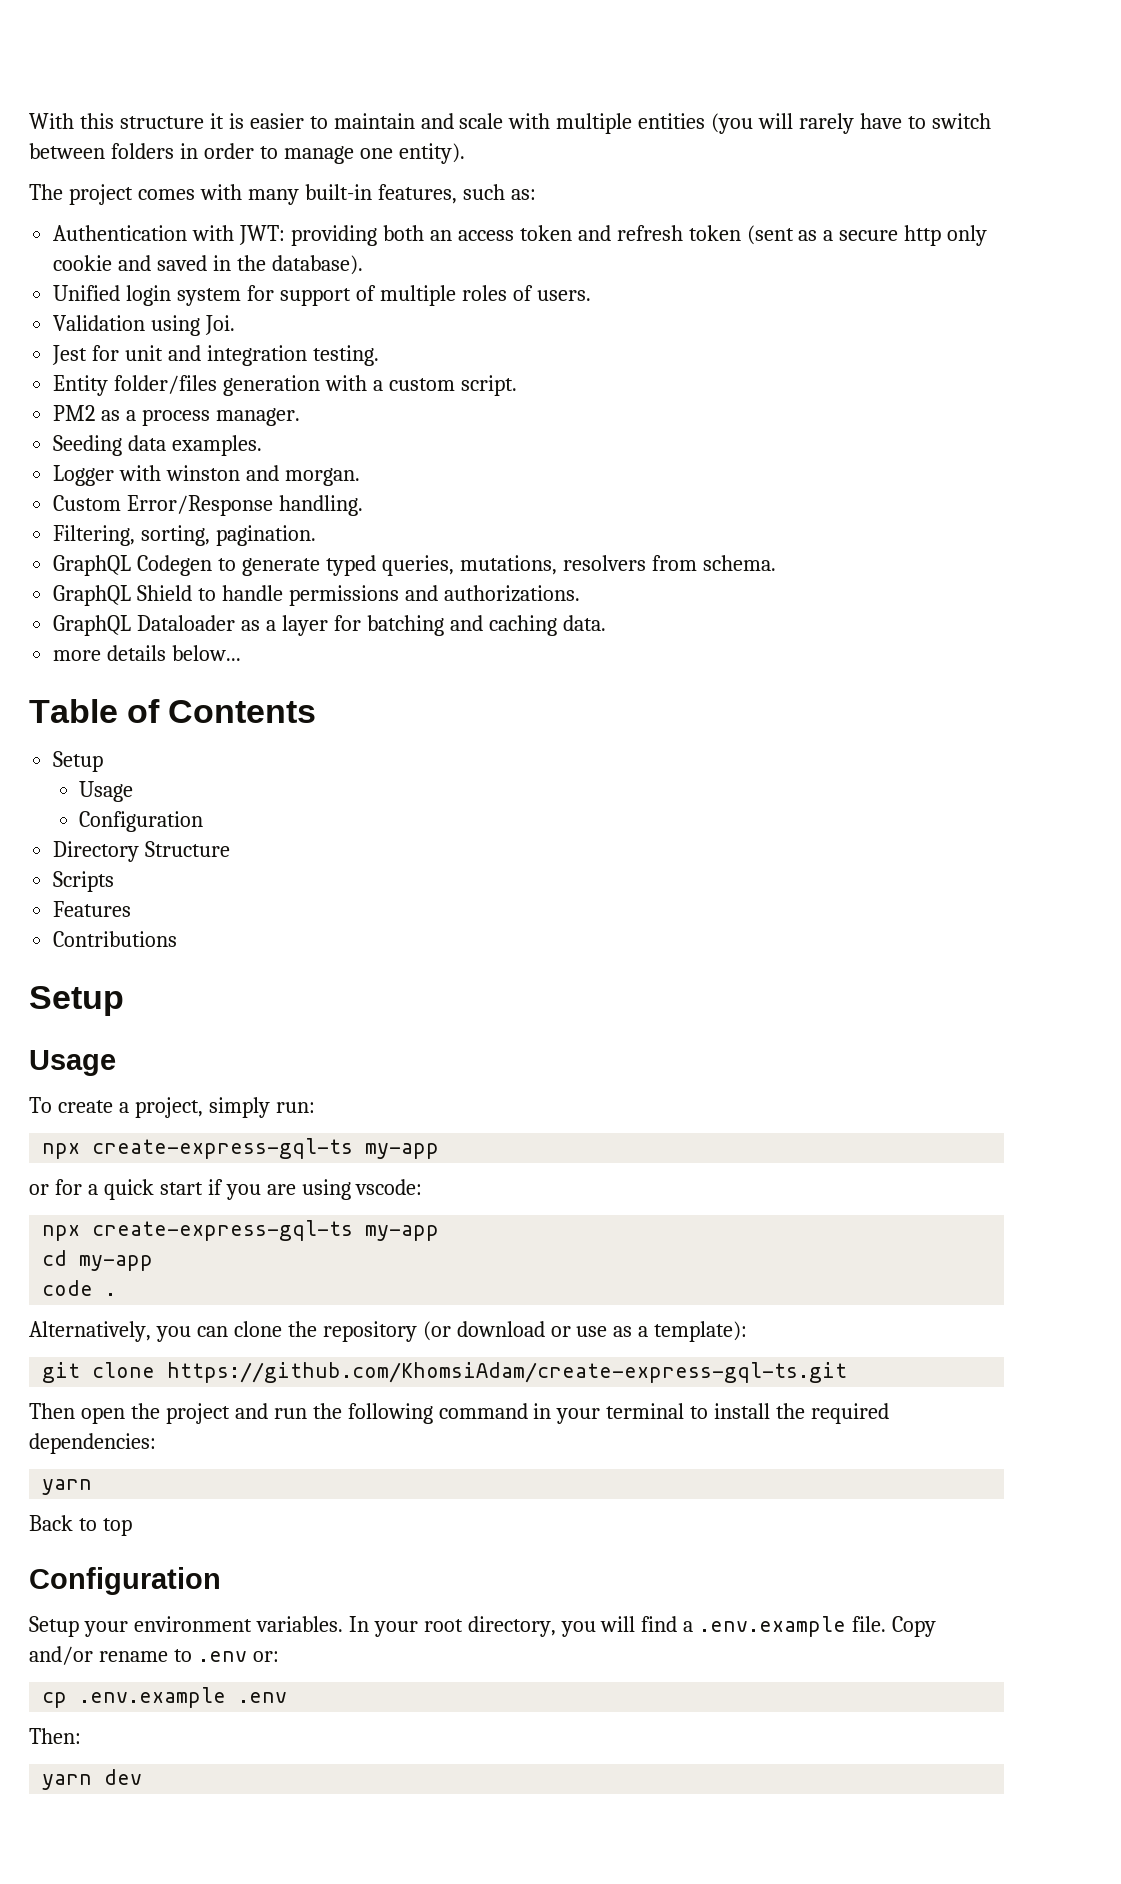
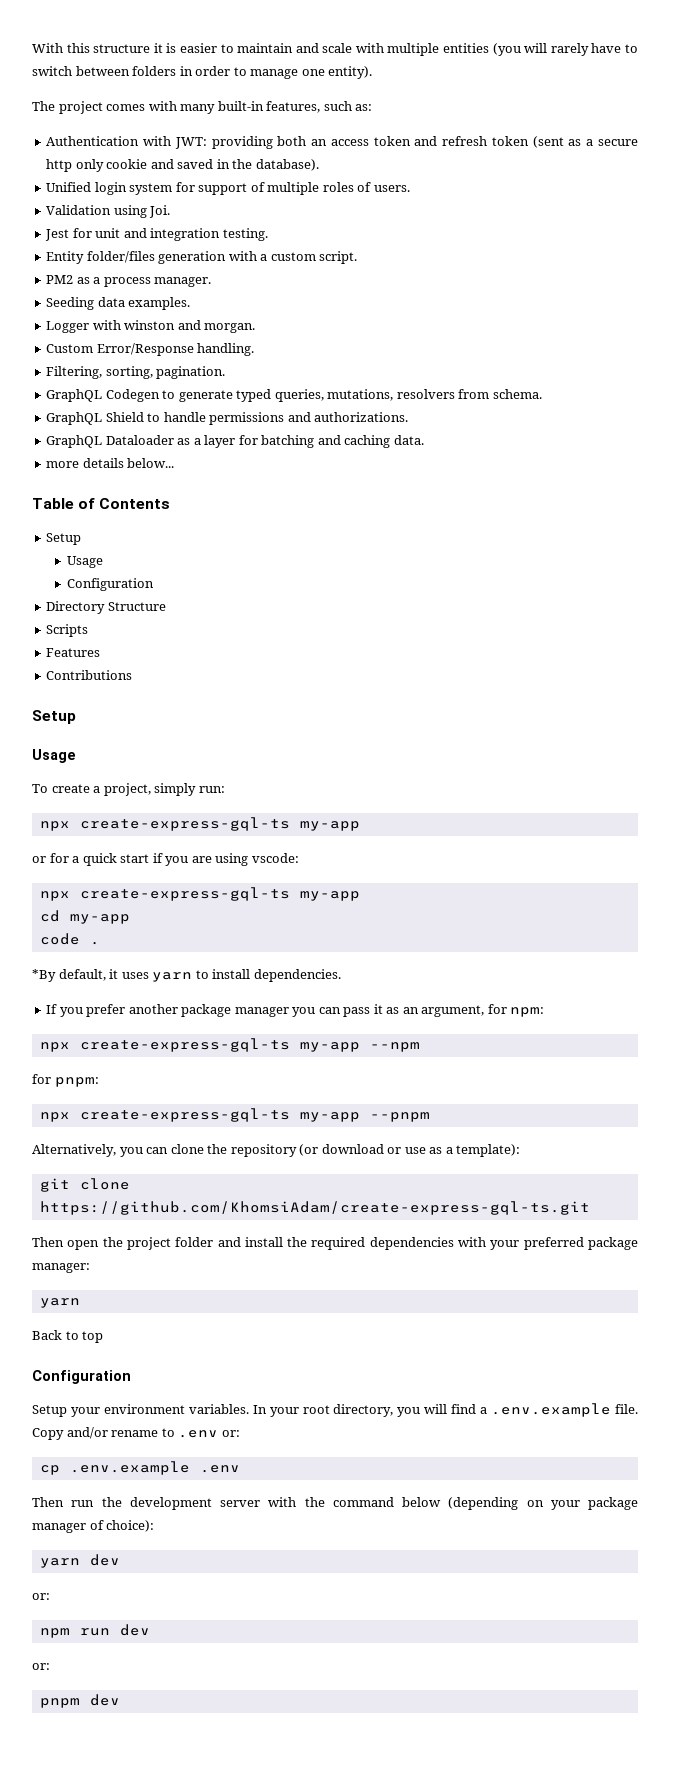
(117, 1294) none -> [32,969,341,982] [46,1004,545,1017] [39,1038,420,1052] [32,1074,99,1087] [39,1108,430,1122] // *By default, it uses yarn to install dependencies. // If you prefer another package manager you can pass it as an argument, for npm: // npx create-express-gql-ts my-app --npm // for pnpm: // npx create-express-gql-ts my-app --pnpm
[234,1403,890,1424] [29,1433,156,1454] and run the following command in your terminal to install the required dependencies: -> [175,1237,639,1250] [32,1263,90,1273] folder and install the required dependencies with your preferred package manager:
[29,1728,81,1744] [42,1774,93,1790] Then: // yarn -> [32,1497,638,1510] [32,1520,155,1533] [39,1554,120,1568] [32,1593,50,1600] [39,1624,150,1638] [32,1663,50,1670] [39,1698,80,1708] Then run the development server with the command below (depending on your package manager of choice): // yarn dev // or: // npm run dev // or: // pnpm

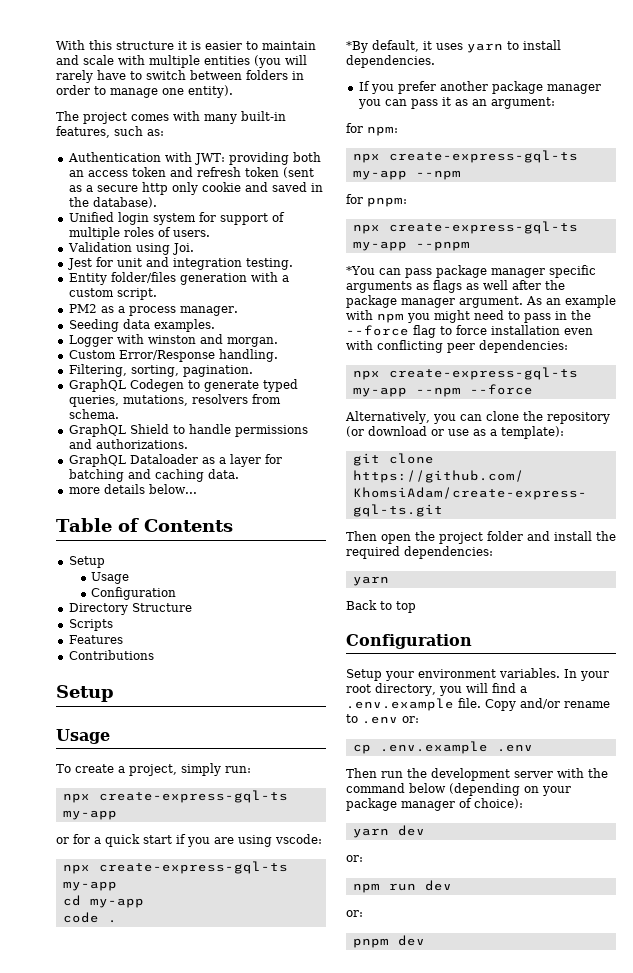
[421,1005,485,1017] argument, -> [490,97,555,109] argument: //
(430, 1117) none -> [346,265,596,278] [346,280,565,293] [346,295,616,308] [346,310,591,323] [346,325,593,338] [346,340,568,353] [352,367,578,380] [352,384,533,397] // *You can pass package manager specific arguments as flags as well after the package manager argument. As an example with npm you might need to pass in the --force flag to force installation even with conflicting peer dependencies: // npx create-express-gql-ts my-app --npm --force
[369,1237,639,1250] [32,1263,90,1273] dependencies with your preferred package manager: -> [404,546,493,559] dependencies:

